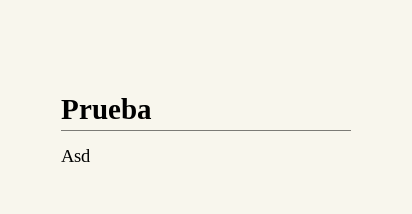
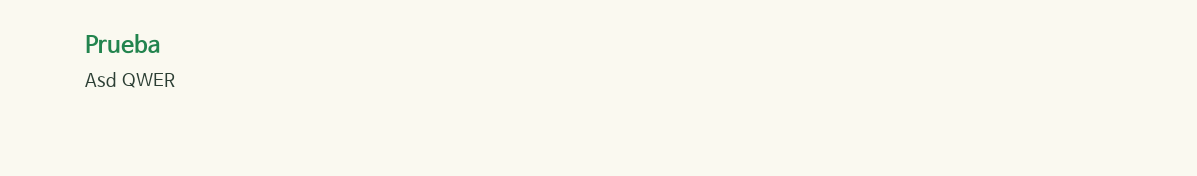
(91, 155) none -> [121,73,175,88] QWER

